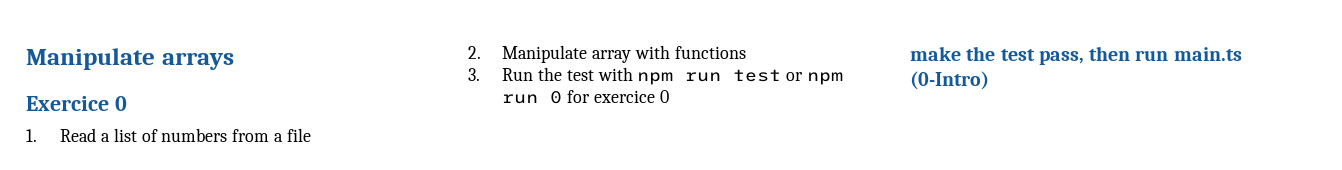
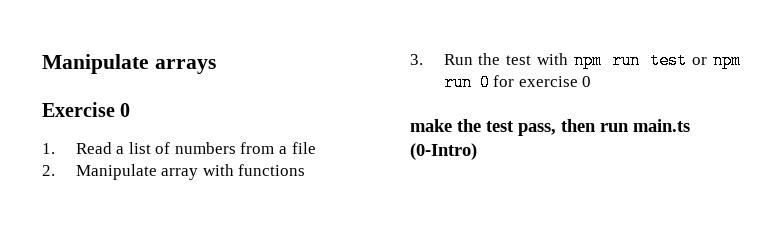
[26,96,109,111] Exercice -> [42,102,115,117] Exercise
[593,90,655,103] exercice -> [518,76,578,87] exercise

